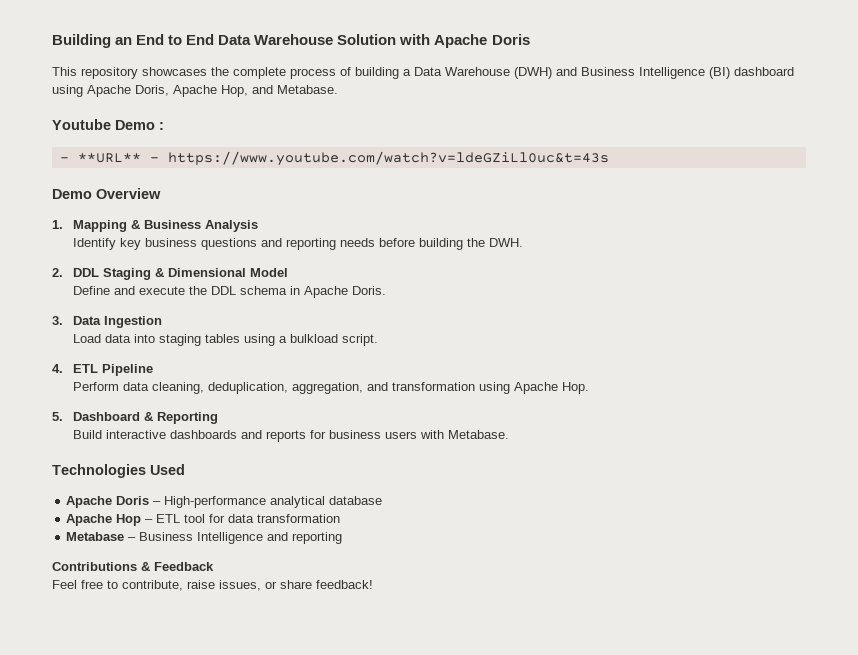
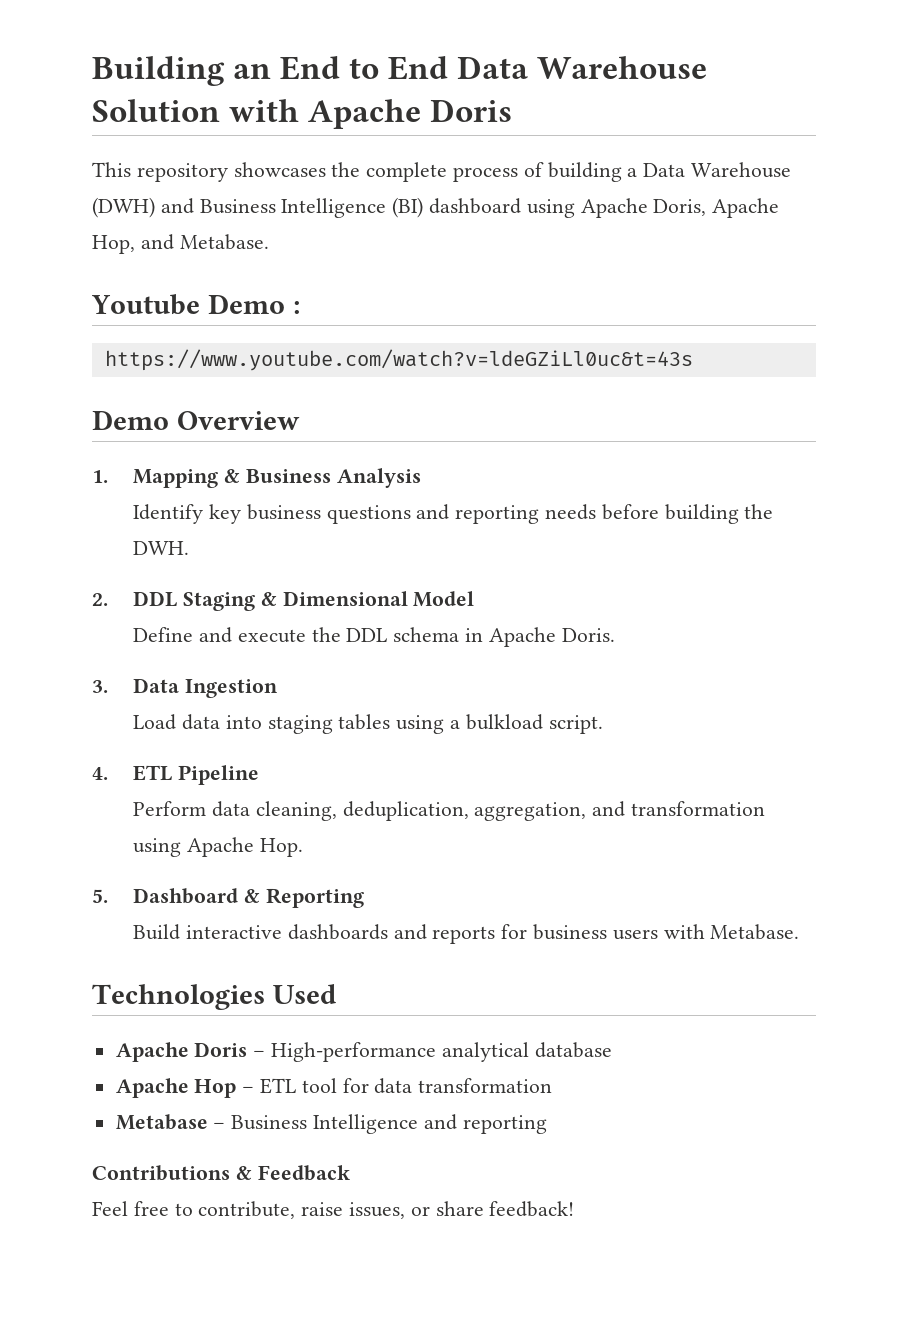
[59,153,159,163] - **URL** - -> (300, 307) none

